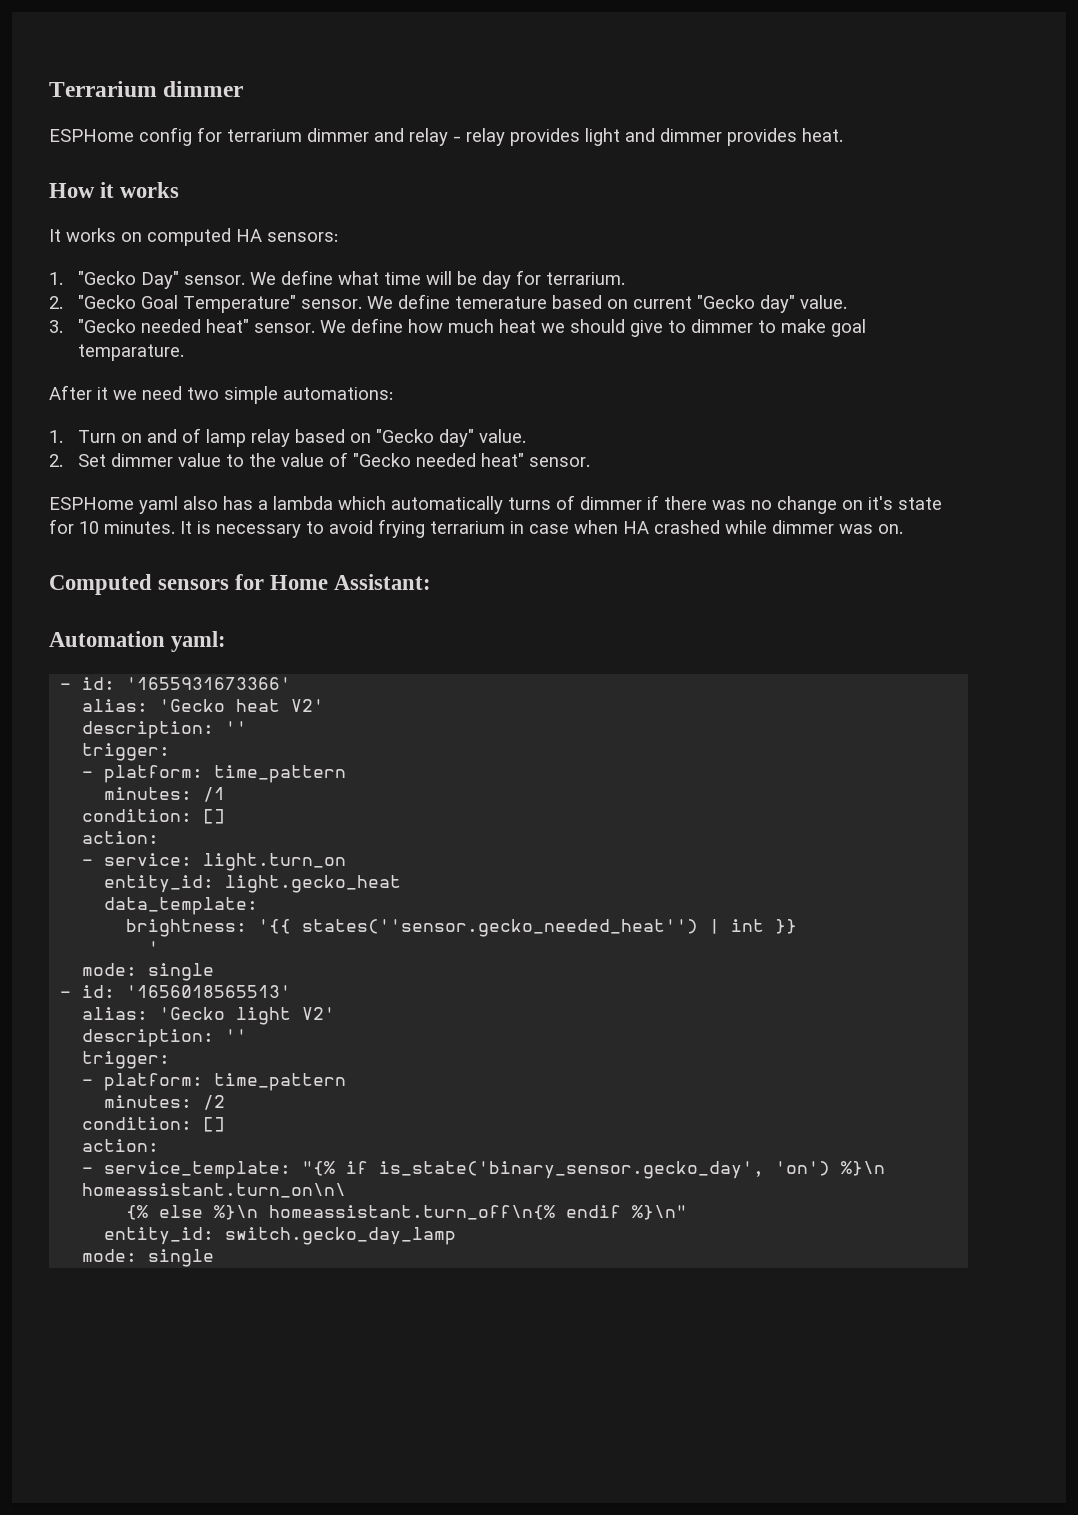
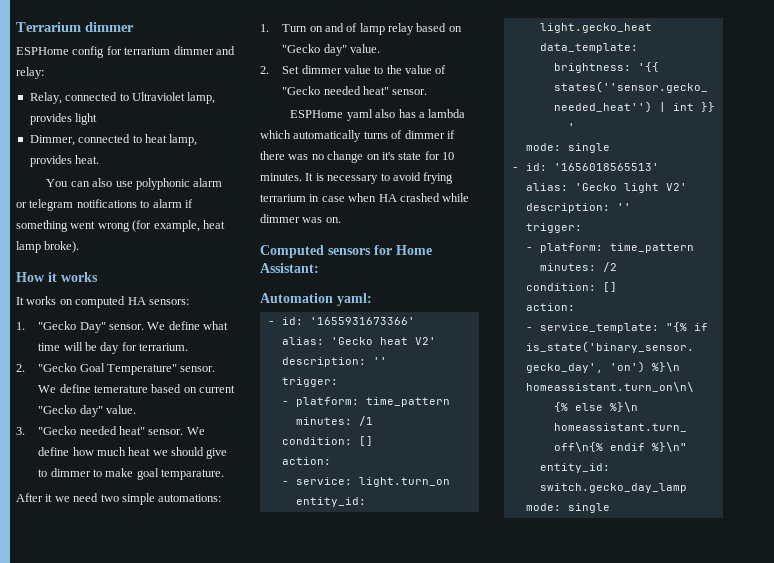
[409,128,843,146] relay - relay provides light and dimmer provides heat. -> [16,67,44,79] [29,92,216,104] [29,113,98,125] [29,134,198,146] [29,155,100,167] [46,178,223,190] [16,199,193,211] [16,220,225,232] [16,241,80,253] relay: // Relay, connected to Ultraviolet lamp, provides light // Dimmer, connected to heat lamp, provides heat. // You can also use polyphonic alarm or telegram notifications to alarm if something went wrong (for example, heat lamp broke).

